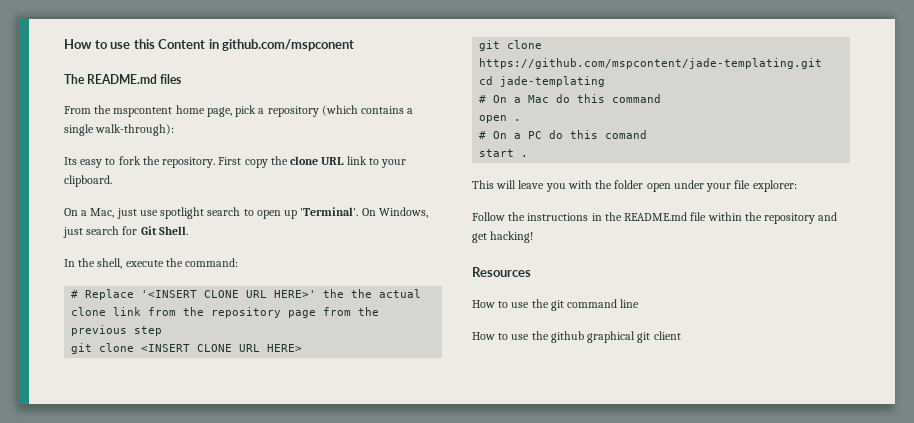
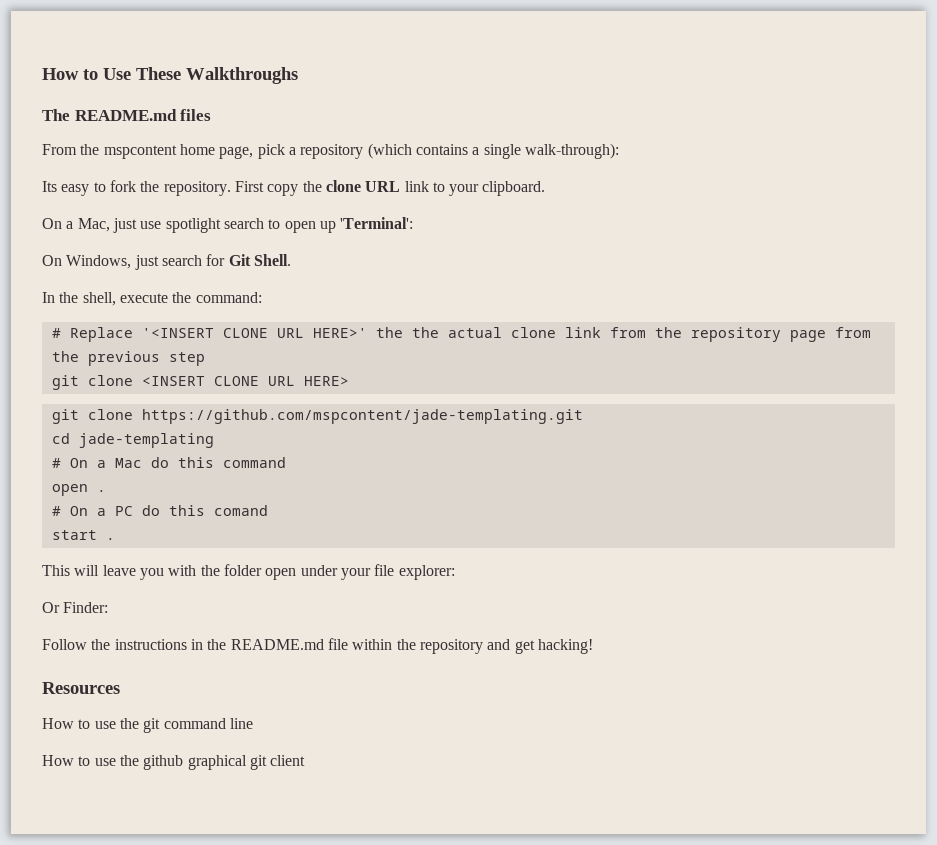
[64,39,355,51] How to use this Content in github.com/mspconent -> [42,67,298,84] How to Use These Walkthroughs
[300,207,359,216] 'Terminal'. -> [340,217,414,229] 'Terminal': //
(797, 186) none -> [42,602,109,613] // Or Finder:

